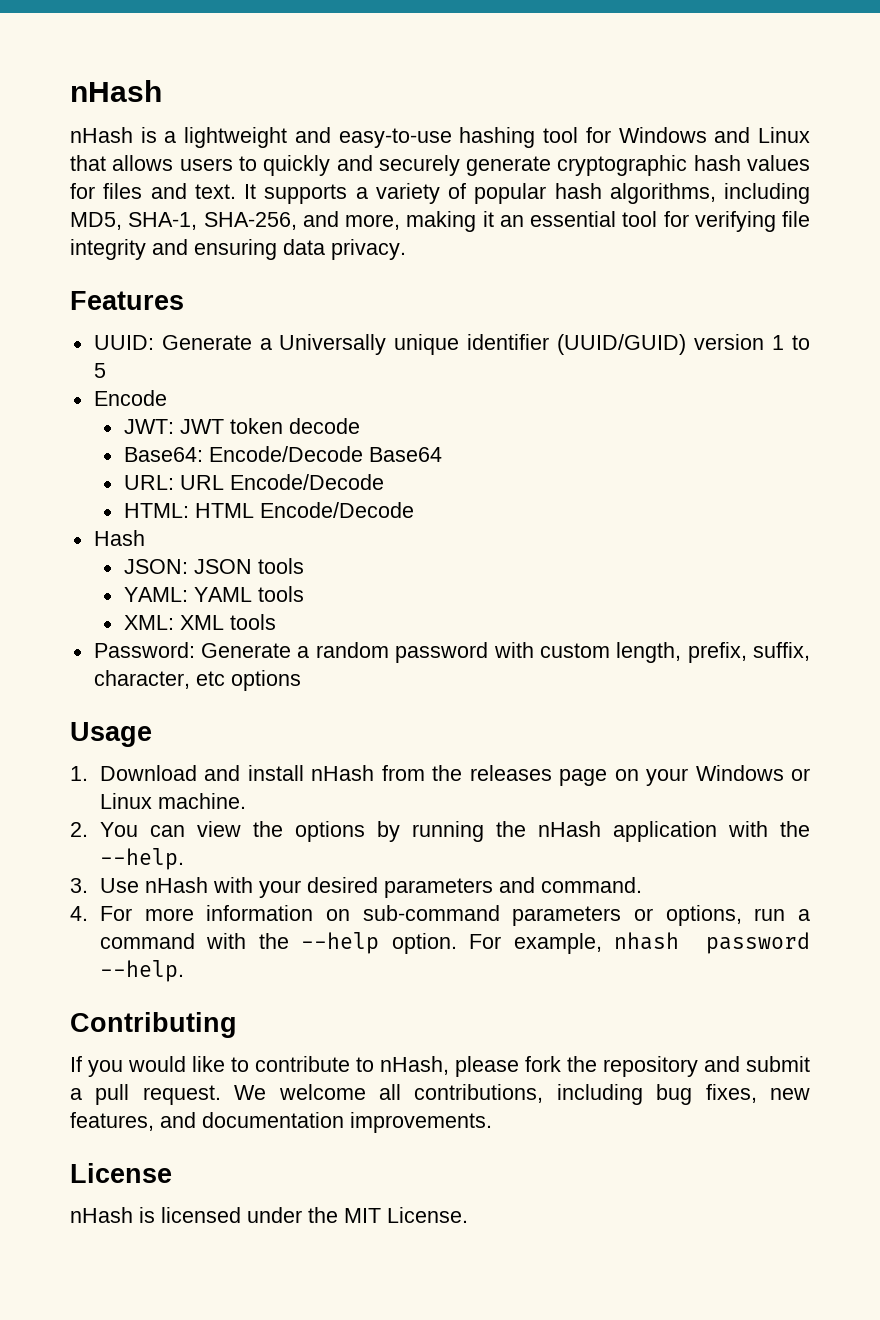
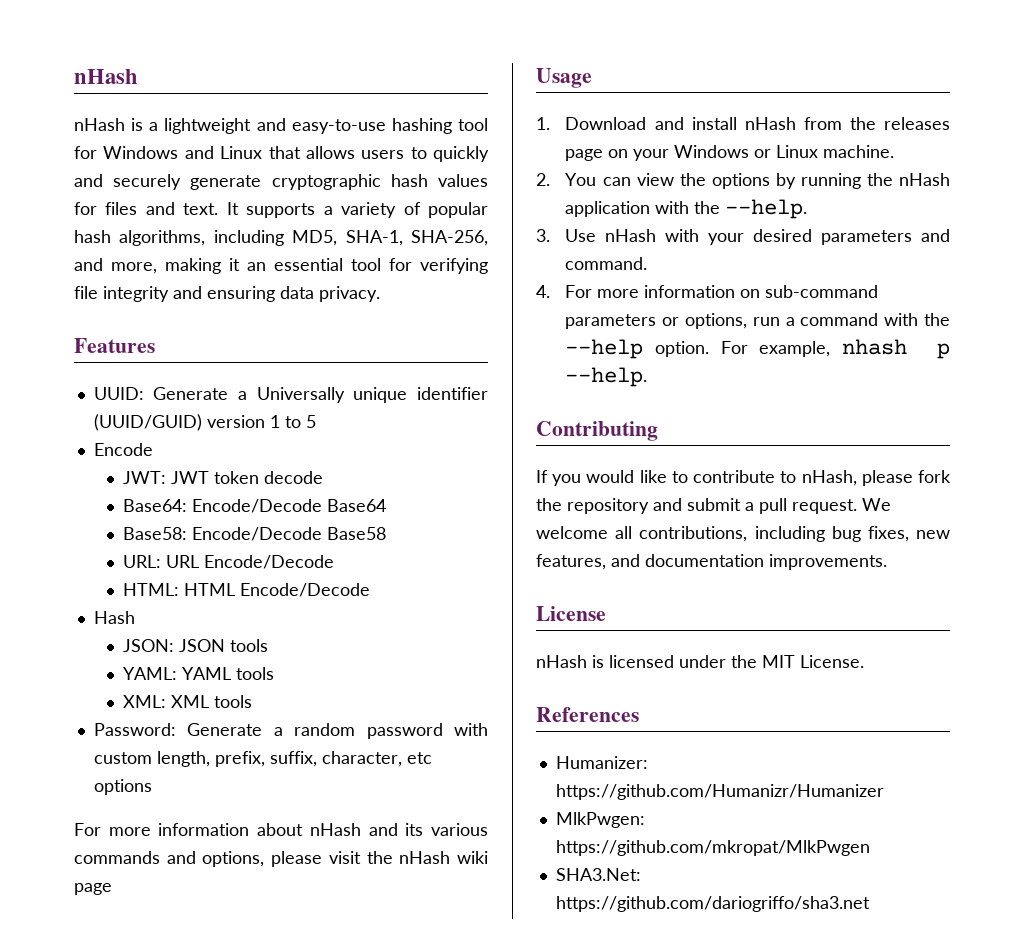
(442, 454) none -> [123,527,387,541] // Base58: Encode/Decode Base58
(301, 680) none -> [74,823,489,836] [74,851,489,867] [74,883,112,895] // For more information about nHash and its various commands and options, please visit the nHash wiki page
[706,932,811,954] password -> [937,343,950,359] p
(468, 1215) none -> [536,707,639,722] [555,756,648,769] [555,784,884,800] [555,812,645,828] [555,840,870,856] [555,868,641,881] [555,896,870,912] // References // Humanizer: https://github.com/Humanizr/Humanizer // MlkPwgen: https://github.com/mkropat/MlkPwgen // SHA3.Net: https://github.com/dariogriffo/sha3.net

